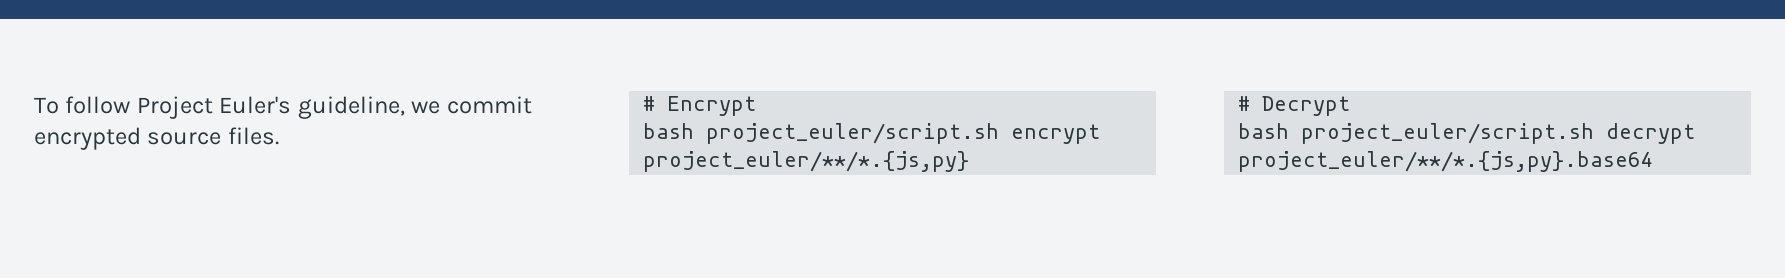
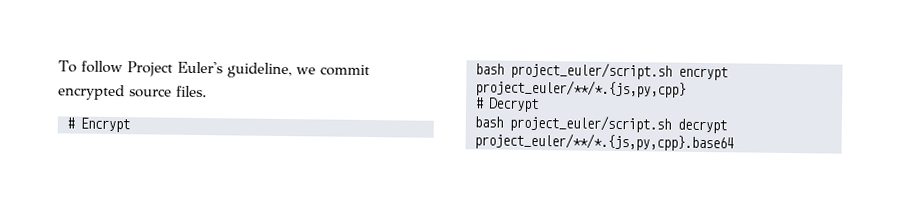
[643,151,970,172] project_euler/**/*.{js,py} -> [475,79,686,98] project_euler/**/*.{js,py,cpp}
[1238,151,1653,172] project_euler/**/*.{js,py}.base64 -> [474,132,734,152] project_euler/**/*.{js,py,cpp}.base64

